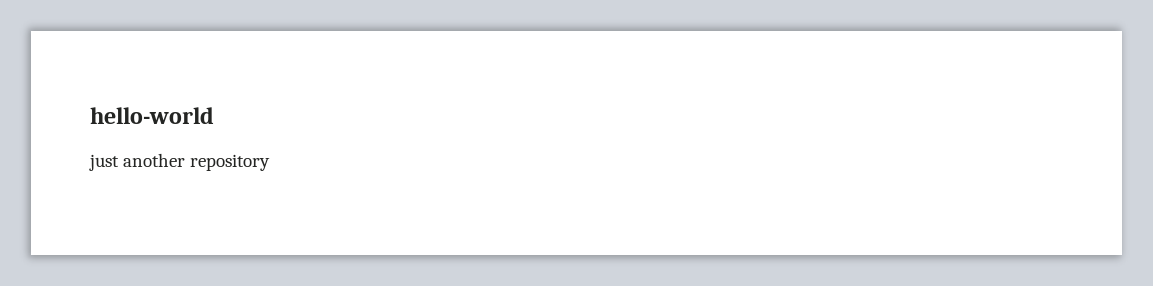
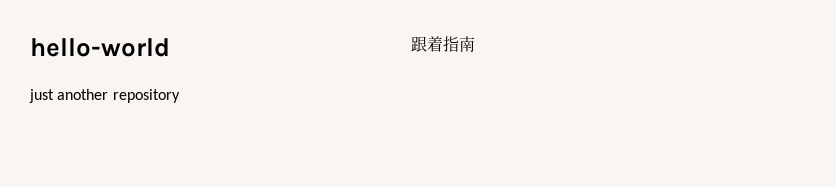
(271, 162) none -> [411,36,475,52] // 跟着指南

